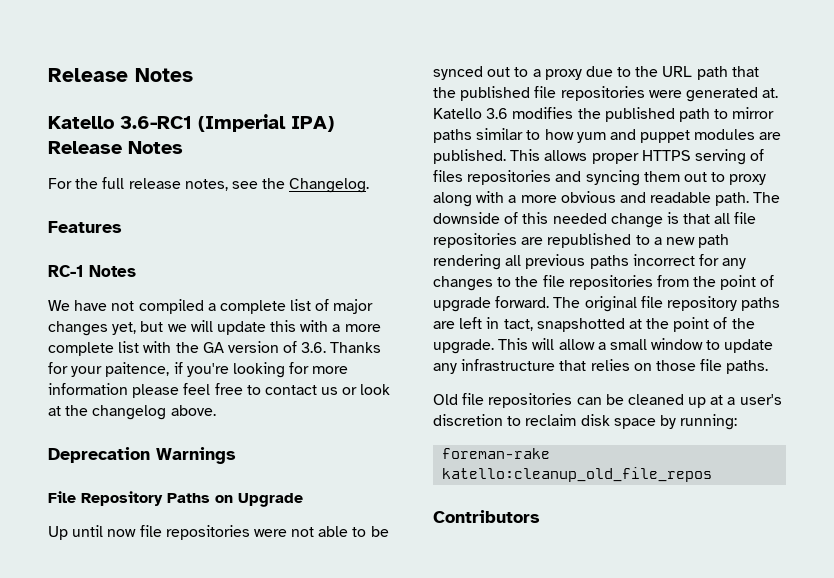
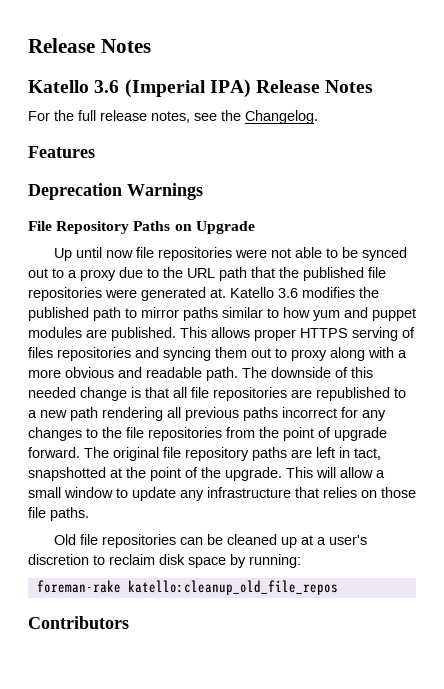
[120,116,192,129] 3.6-RC1 -> [94,80,120,93] 3.6
[48,265,136,277] [48,299,374,314] [48,320,381,336] [48,341,382,356] [48,362,349,378] [48,383,391,398] [48,405,216,420] // RC-1 Notes // We have not compiled a complete list of major changes yet, but we will update this with a more complete list with the GA version of 3.6. Thanks for your paitence, if you're looking for more information please feel free to contact us or look at the changelog above. -> (95, 152) none

